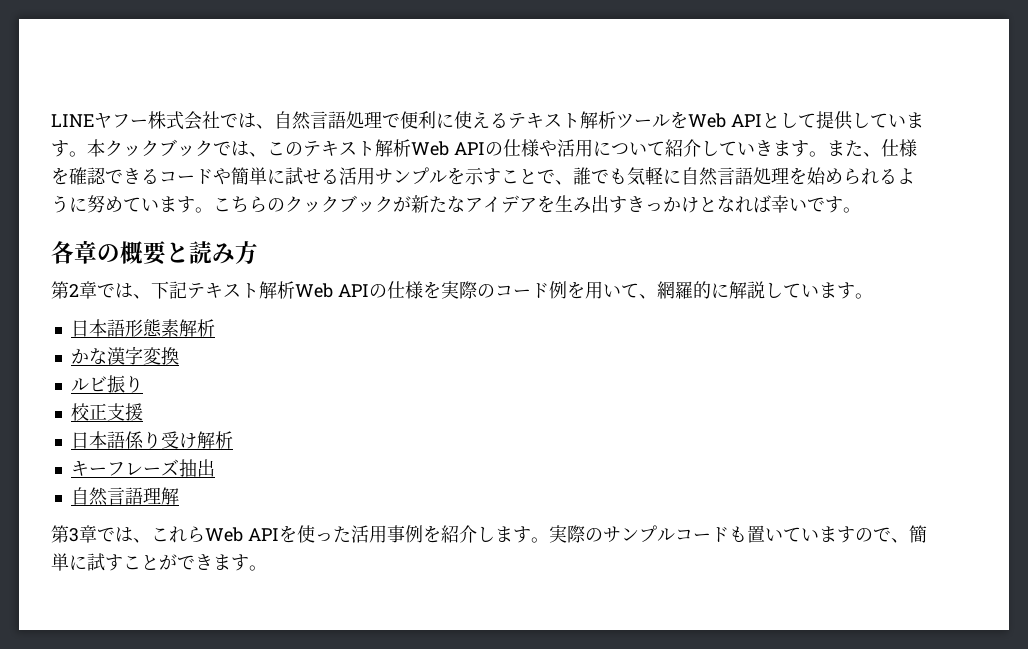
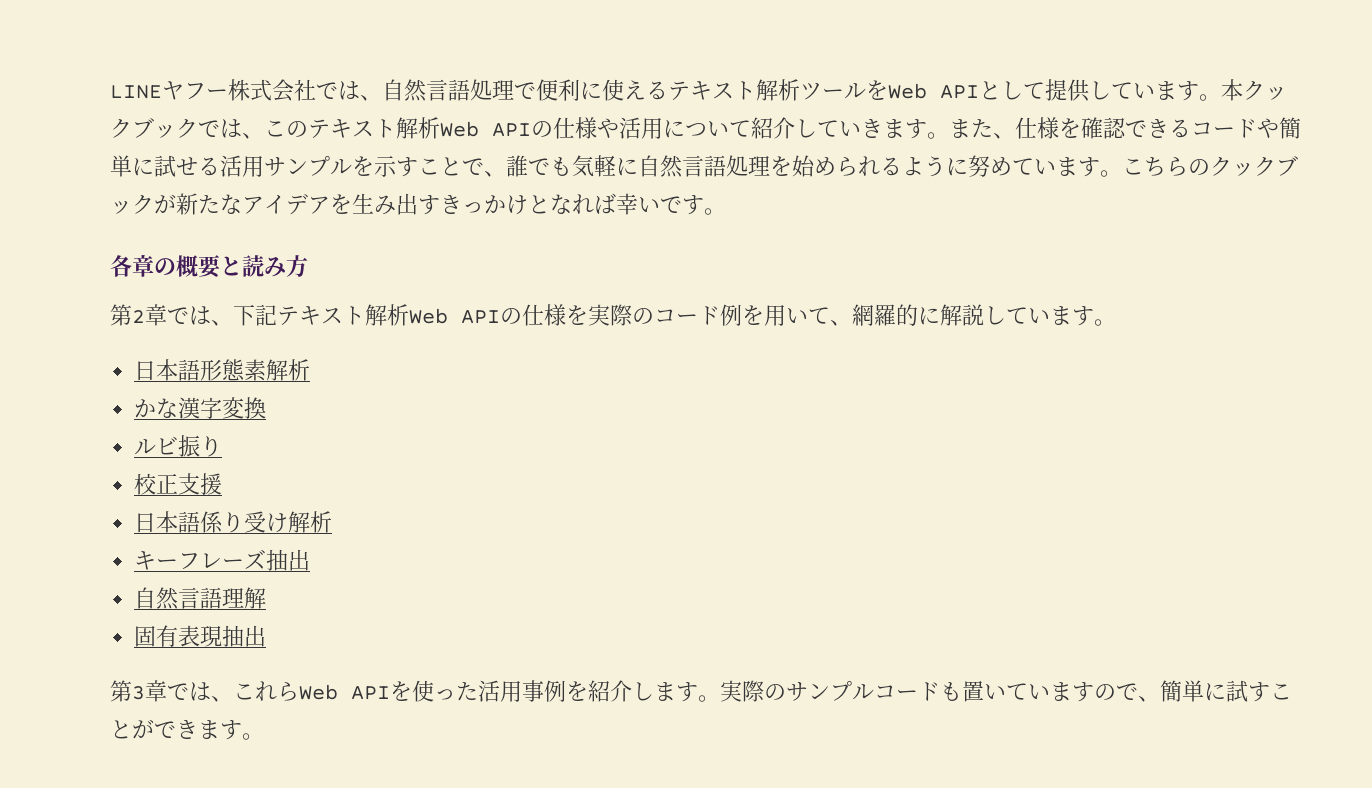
(179, 496) none -> [134,625,267,647] // 固有表現抽出

